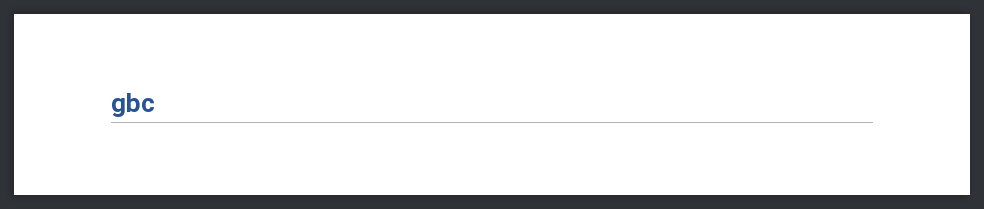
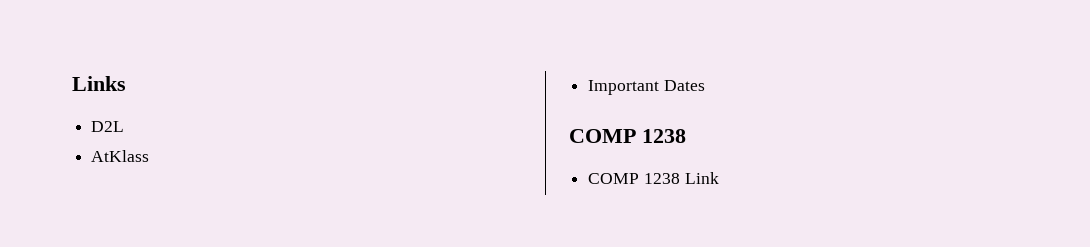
[111,93,155,117] gbc -> [72,76,126,91] [91,121,125,132] [91,150,150,162] [588,80,705,95] [569,129,686,143] [588,172,719,184] Links // D2L // AtKlass // Important Dates // COMP 1238 // COMP 1238 Link

